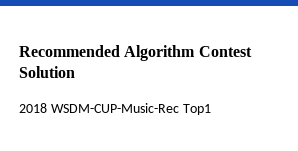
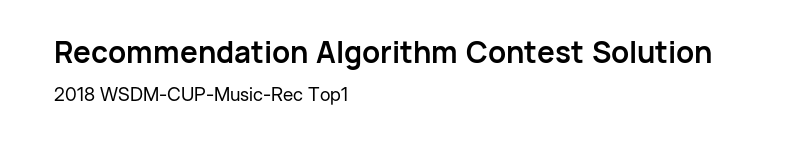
[19,45,120,57] Recommended -> [54,41,308,63] Recommendation

